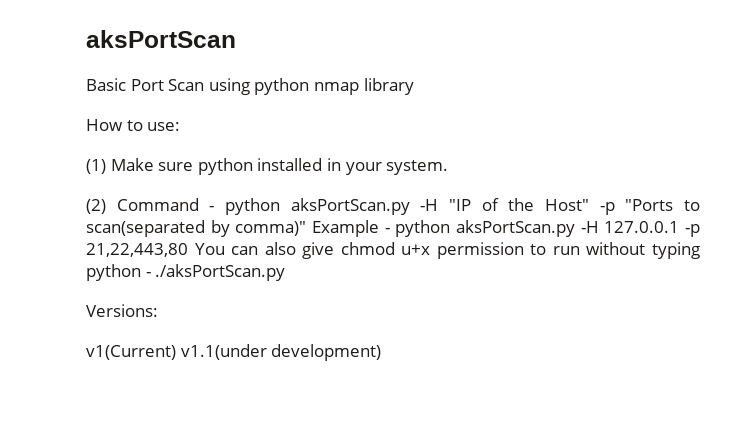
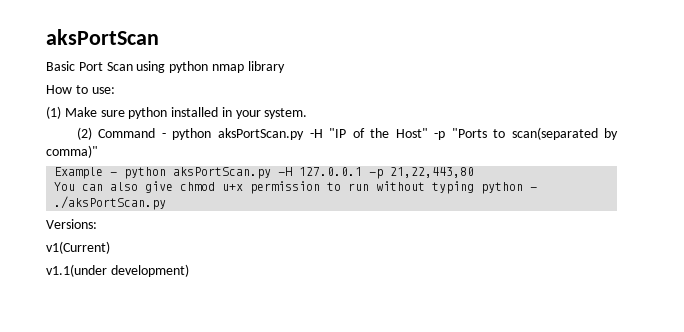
(307, 228) none -> (98, 151) //
(188, 250) none -> (475, 172) //
(176, 352) none -> (110, 247) //

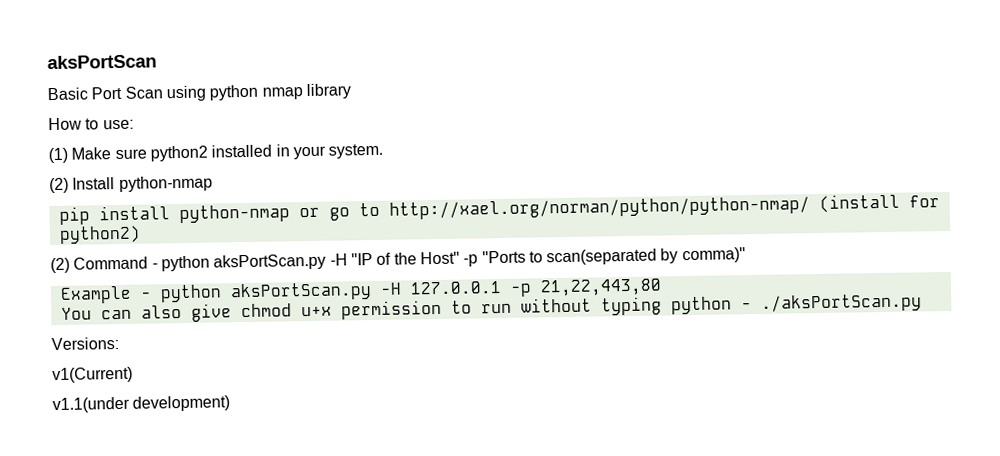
[128,107,168,119] python -> [149,145,208,162] python2
(308, 113) none -> [49,175,213,194] [58,193,940,225] [58,225,141,244] // (2) Install python-nmap // pip install python-nmap or go to http://xael.org/norman/python/python-nmap/ (install for python2)

